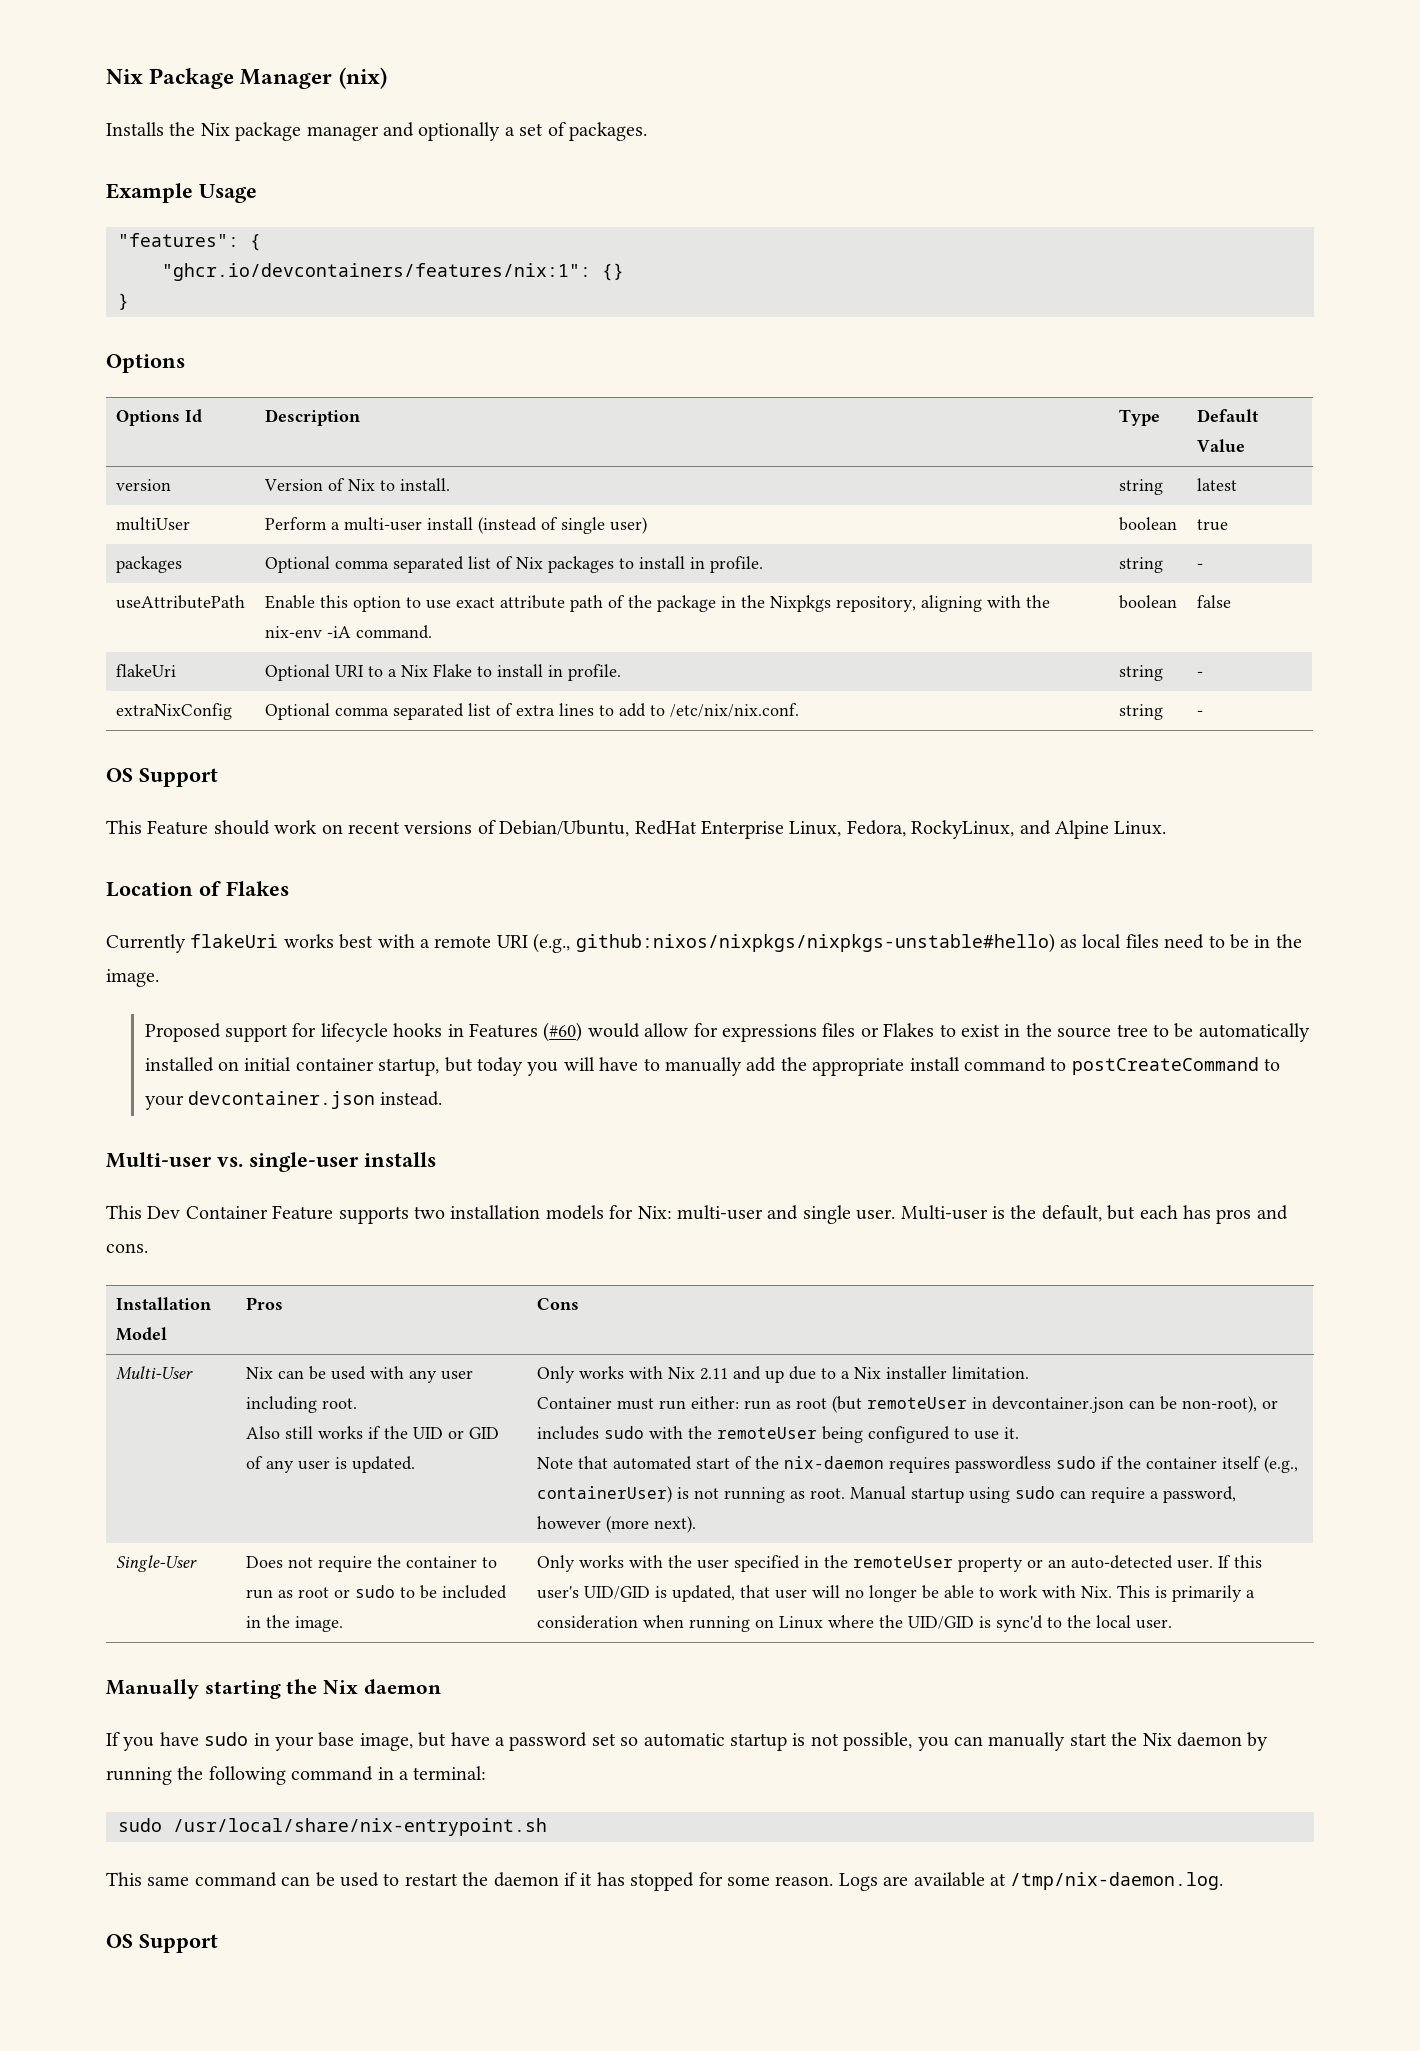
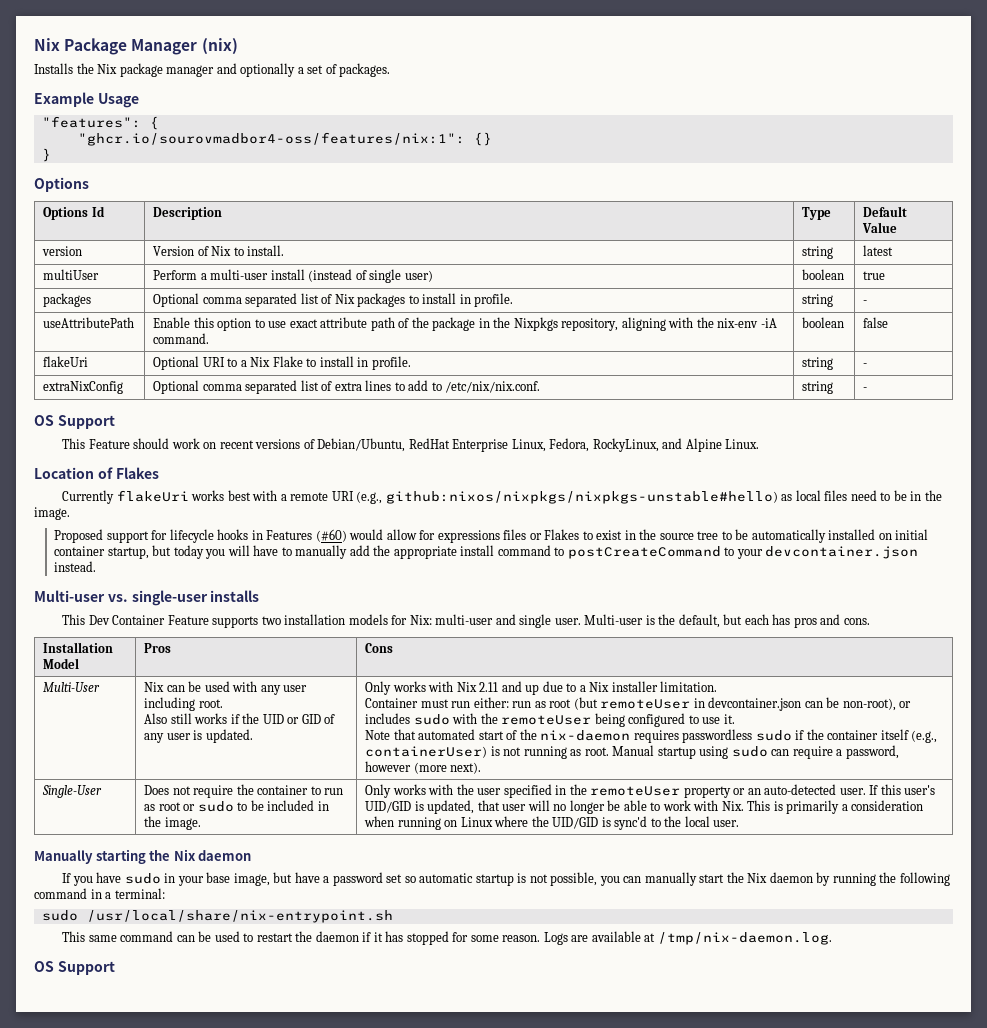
[162,263,591,281] "ghcr.io/devcontainers/features/nix:1": -> [77,132,465,146] "ghcr.io/sourovmadbor4-oss/features/nix:1":

